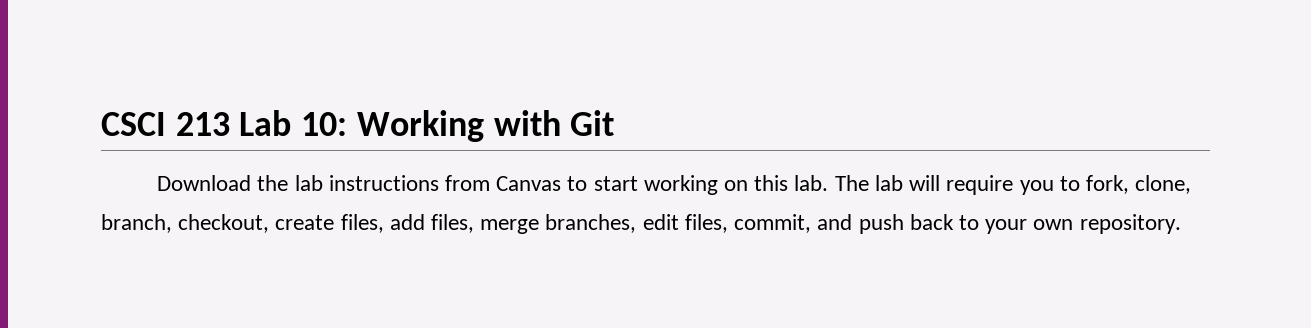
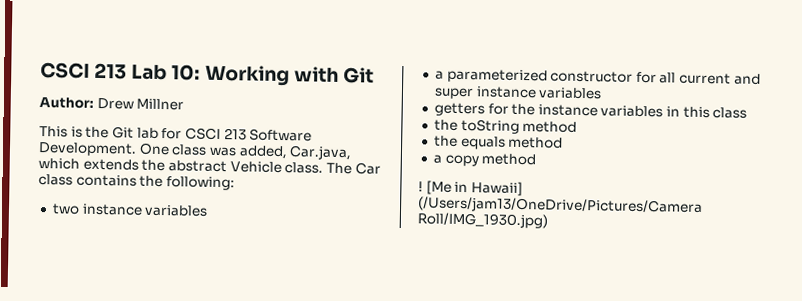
[157,175,1192,195] [101,214,1181,234] Download the lab instructions from Canvas to start working on this lab. The lab will require you to fork, clone, branch, checkout, create files, add files, merge branches, edit files, commit, and push back to your own repository. -> [39,97,185,111] [39,126,313,142] [38,141,353,161] [38,157,381,175] [38,173,235,191] [51,203,209,217] [434,68,761,85] [433,86,603,100] [433,102,748,119] [433,118,578,134] [433,135,564,150] [432,153,537,167] [418,180,523,197] [418,196,703,215] [417,212,548,229] Author: Drew Millner // This is the Git lab for CSCI 213 Software Development. One class was added, Car.java, which extends the abstract Vehicle class. The Car class contains the following: // two instance variables // a parameterized constructor for all current and super instance variables // getters for the instance variables in this class // the toString method // the equals method // a copy method // ! [Me in Hawaii] (/Users/jam13/OneDrive/Pictures/Camera Roll/IMG_1930.jpg)

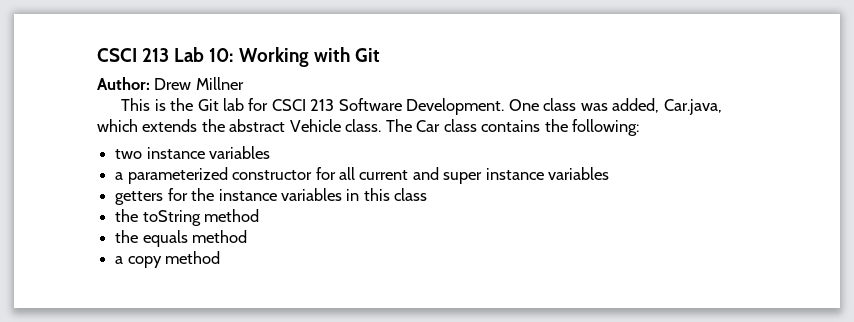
[418,180,523,197] [418,196,703,215] [417,212,548,229] // ! [Me in Hawaii] (/Users/jam13/OneDrive/Pictures/Camera Roll/IMG_1930.jpg) -> (221, 257) none

